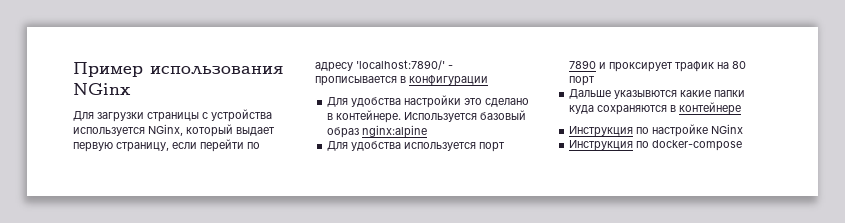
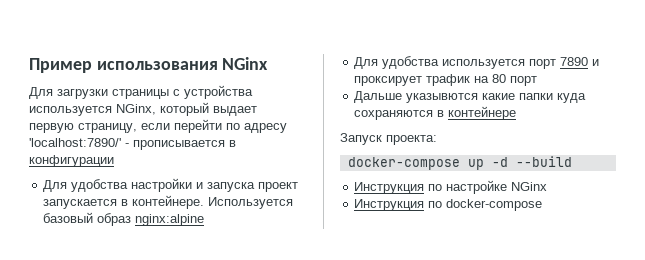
[464,98,530,107] это сделано -> [196,182,299,192] [43,199,118,209] и запуска проект запускается
(742, 108) none -> [340,133,437,145] [347,156,572,170] // Запуск проекта: // docker-compose up -d --build

